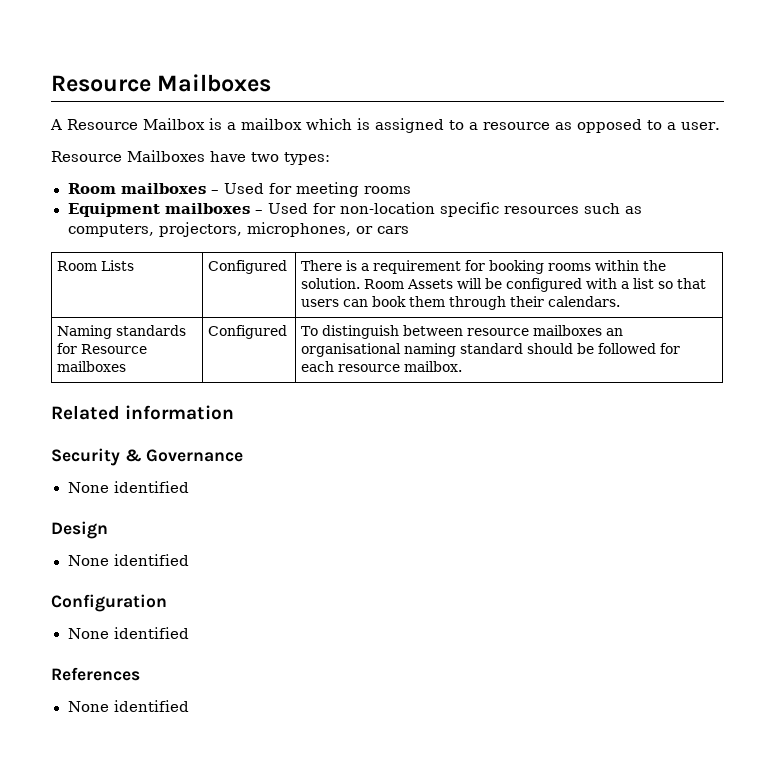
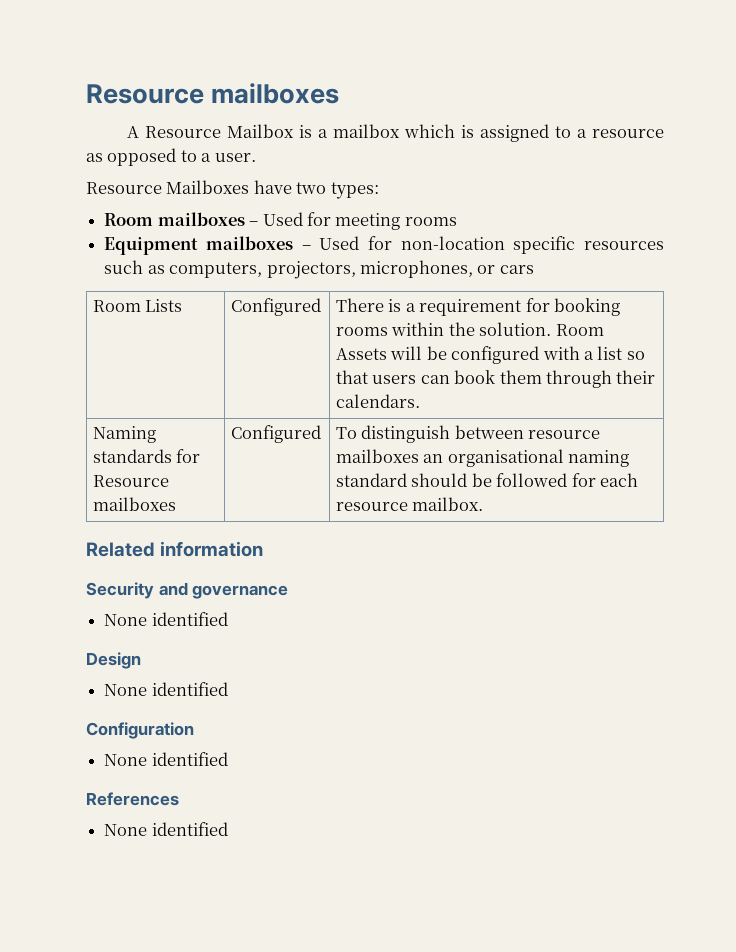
[51,74,272,92] Resource Mailboxes -> [86,83,340,104] Resource mailboxes
[124,449,244,462] & Governance -> [158,582,289,599] and governance

